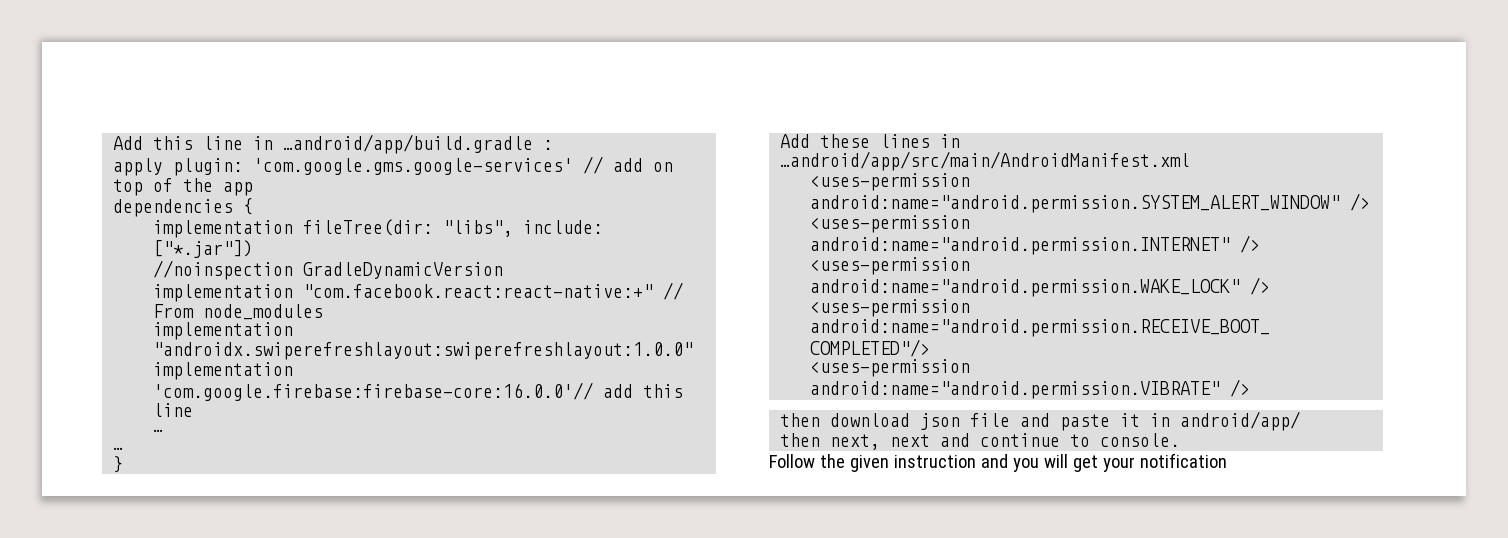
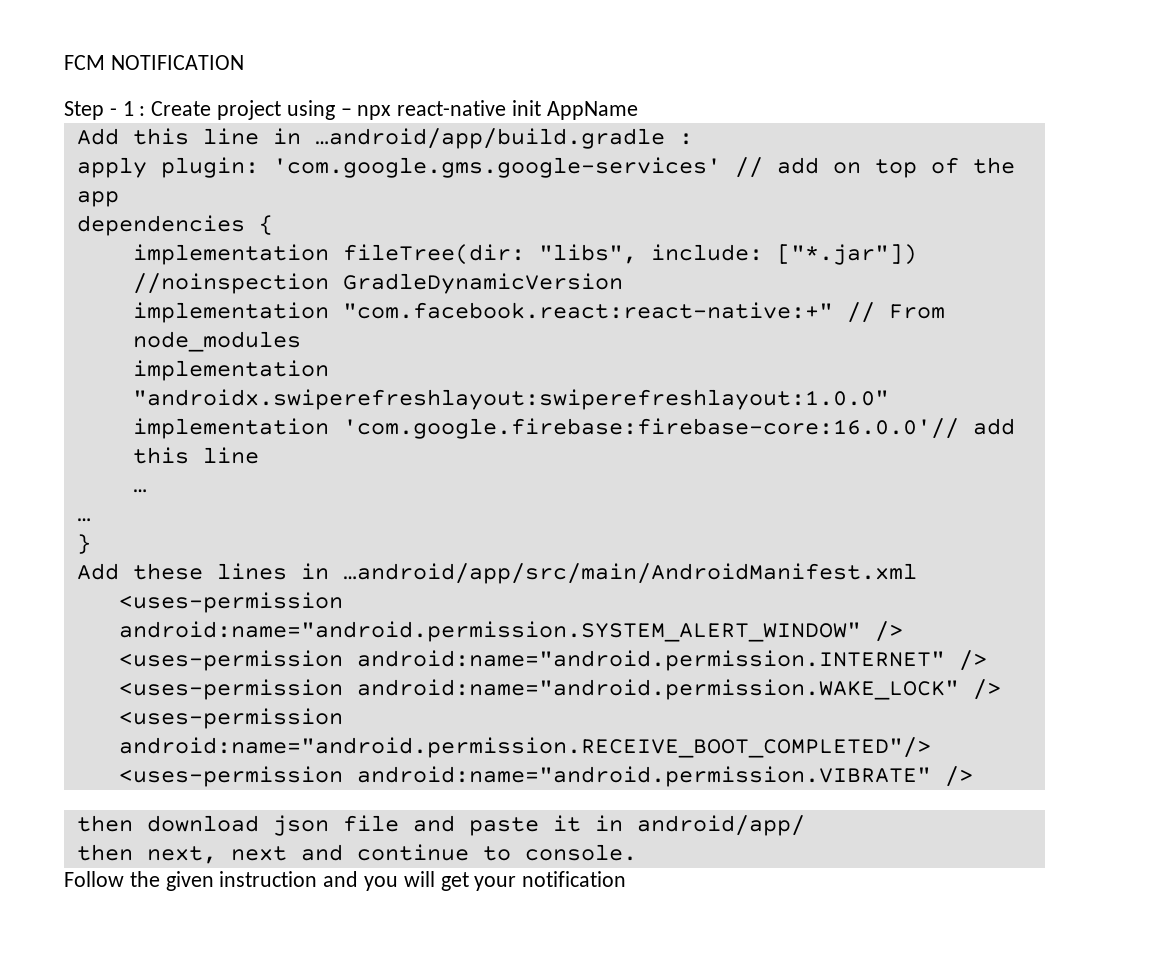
(113, 143) none -> [64,55,244,70] [64,100,638,120] FCM NOTIFICATION // Step - 1 : Create project using – npx react-native init AppName //

